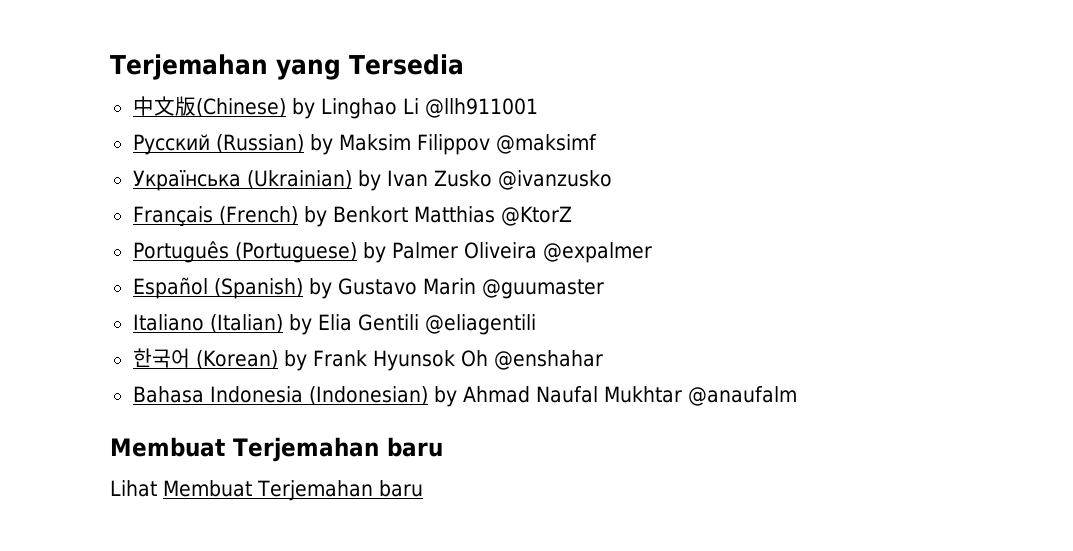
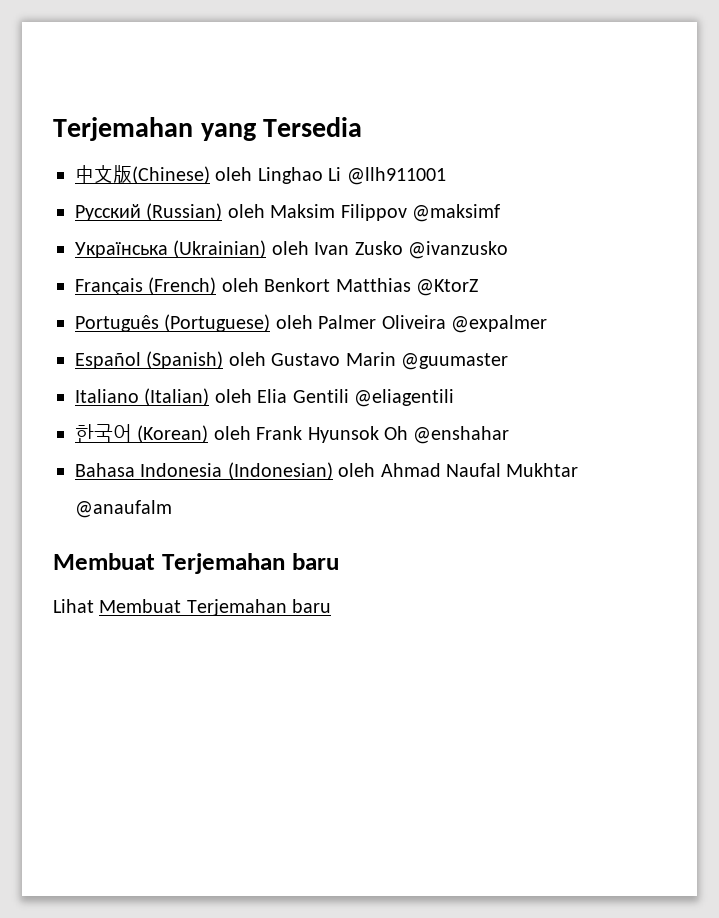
[291,98,315,119] by -> [215,167,253,181] oleh
[309,134,333,155] by -> [227,204,265,218] oleh
[357,170,381,191] by -> [271,241,309,255] oleh
[303,206,327,227] by -> [221,278,259,292] oleh
[362,242,386,263] by -> [275,315,313,329] oleh
[308,278,332,299] by -> [228,352,266,366] oleh
[288,314,312,335] by -> [214,389,252,403] oleh
[283,350,307,371] by -> [213,426,251,440] oleh
[433,386,457,407] by -> [338,463,376,477] oleh

